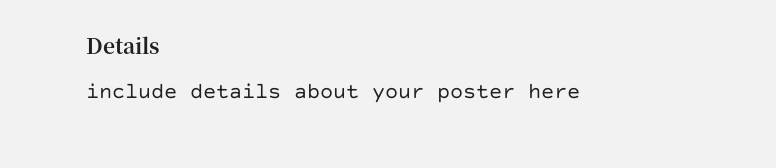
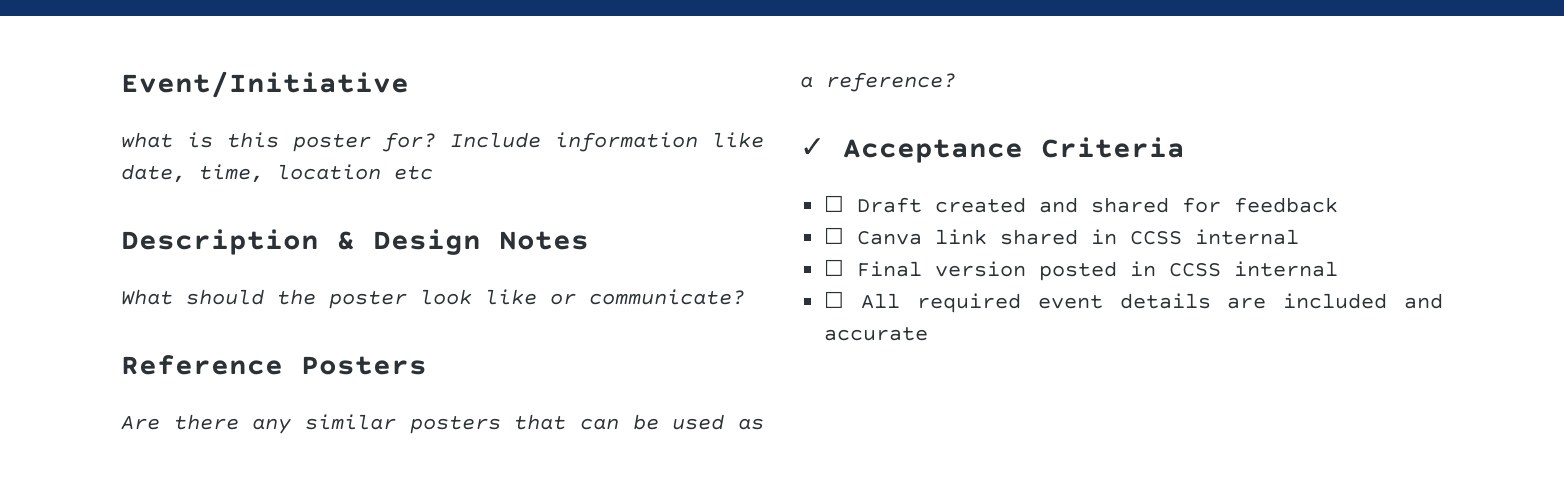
[86,36,159,54] [86,83,580,103] Details // include details about your poster here -> [121,71,409,98] [121,132,764,152] [121,164,433,183] [121,229,589,255] [121,289,745,309] [121,355,427,375] [121,414,764,434] [800,72,956,92] [800,137,1185,163] [824,195,1339,213] [824,227,1300,245] [824,259,1339,281] [824,291,1443,313] [824,327,929,341] Event/Initiative // what is this poster for? Include information like date, time, location etc // Description & Design Notes // What should the poster look like or communicate? // Reference Posters // Are there any similar posters that can be used as a reference? // ✓ Acceptance Criteria // ☐ Draft created and shared for feedback // ☐ Canva link shared in CCSS internal // ☐ Final version posted in CCSS internal // ☐ All required event details are included and accurate

